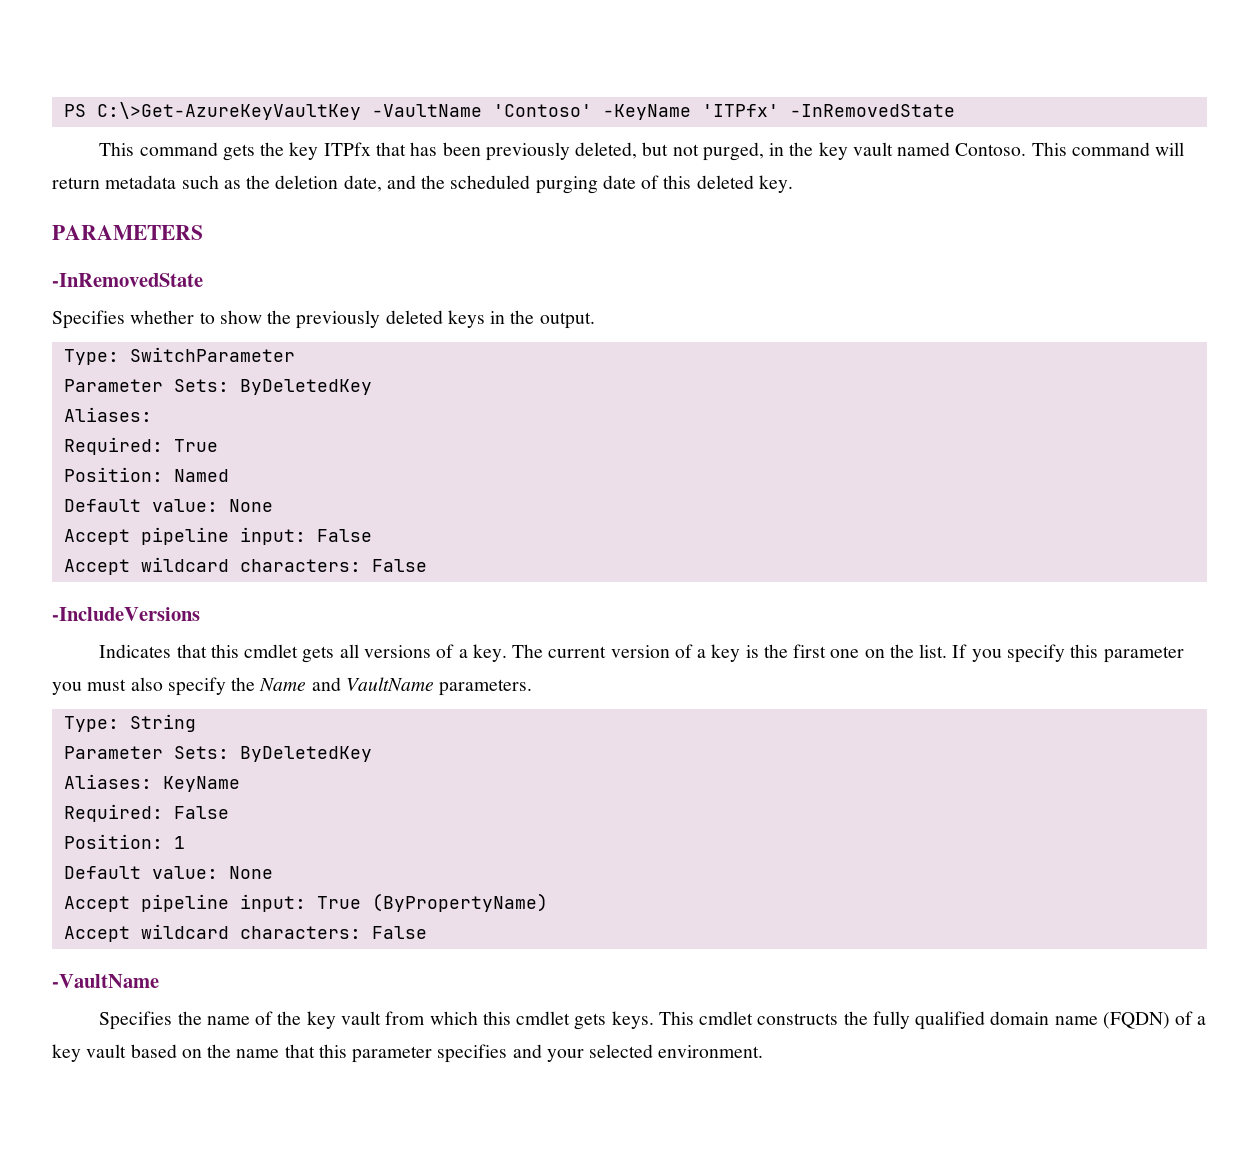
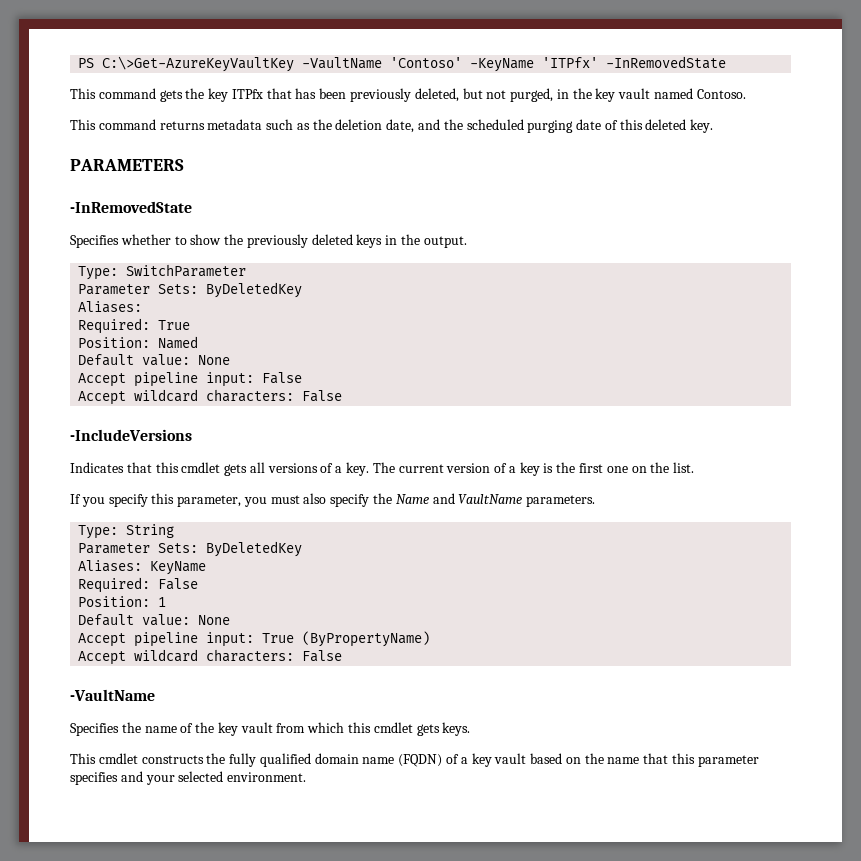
[1031,142,1185,156] [52,177,100,189] This command will return -> [70,119,205,130] // This command returns
(948, 651) none -> (695, 467) //
[1103,646,1184,663] parameter -> [177,495,242,507] parameter,
(654, 1020) none -> (471, 729) //

